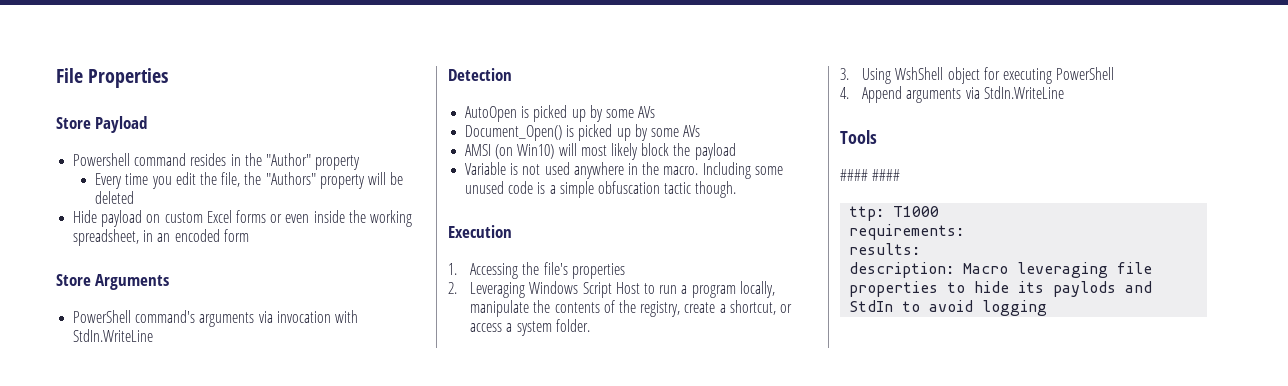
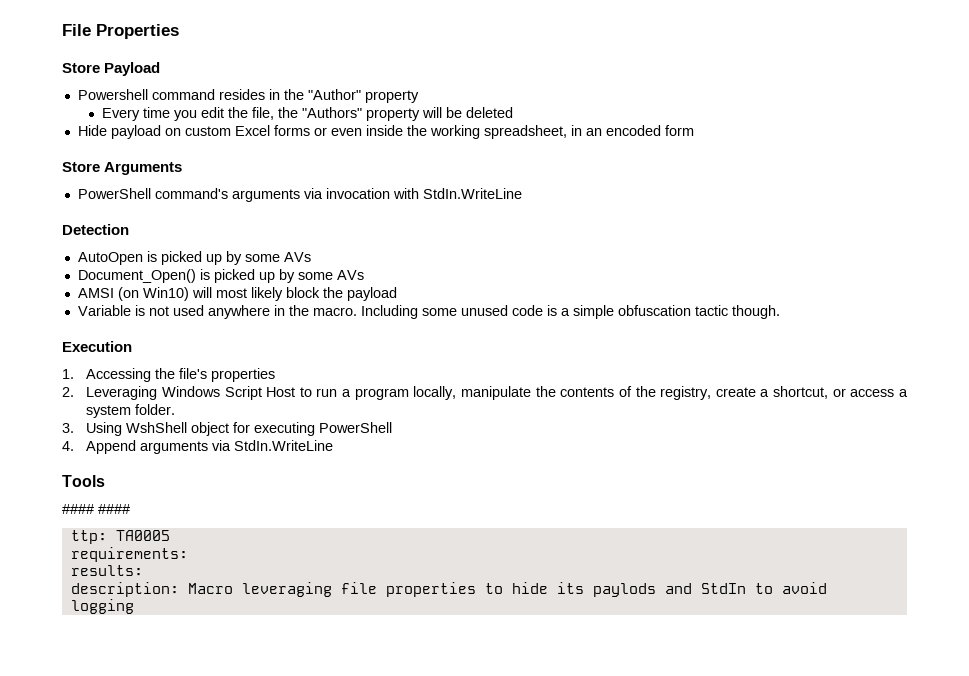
[893,206,940,217] T1000 -> [115,530,170,541] TA0005

